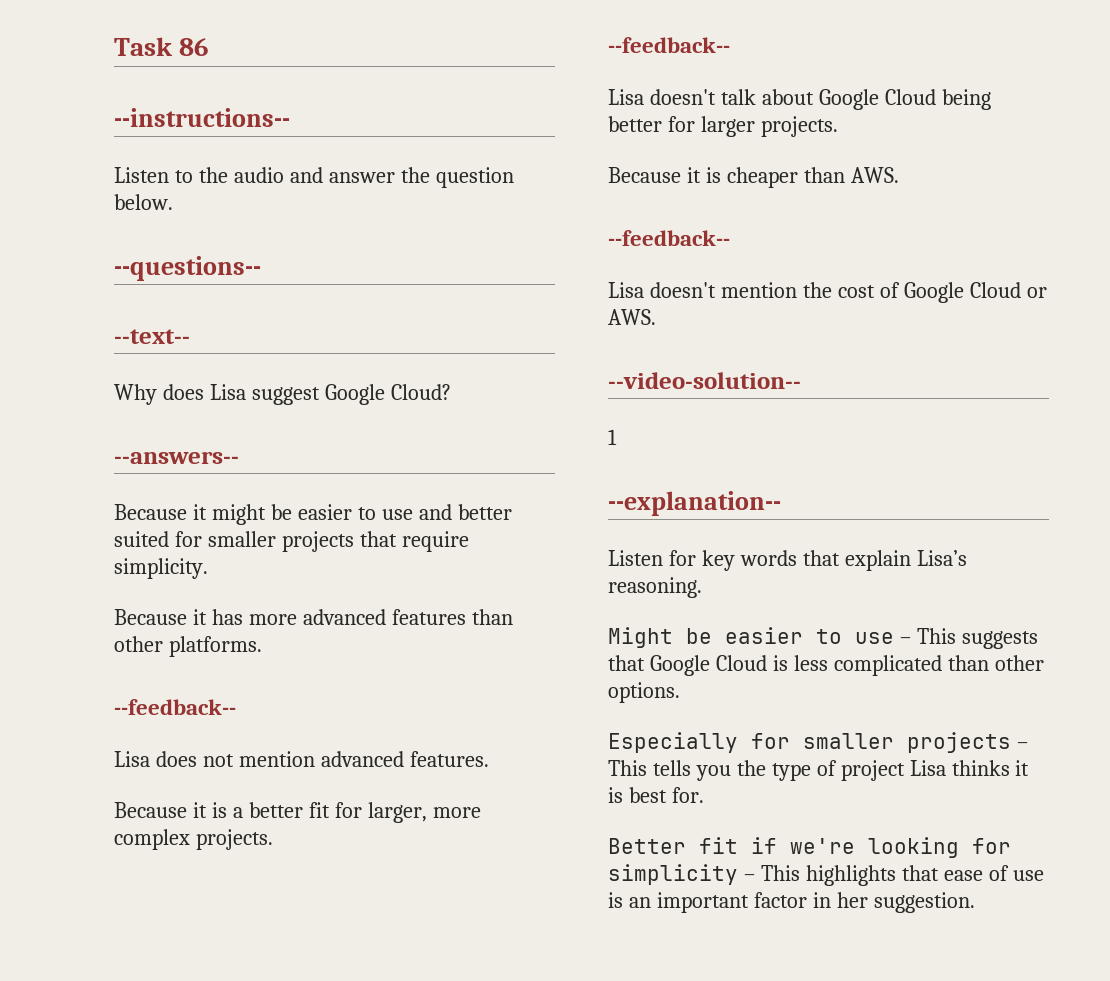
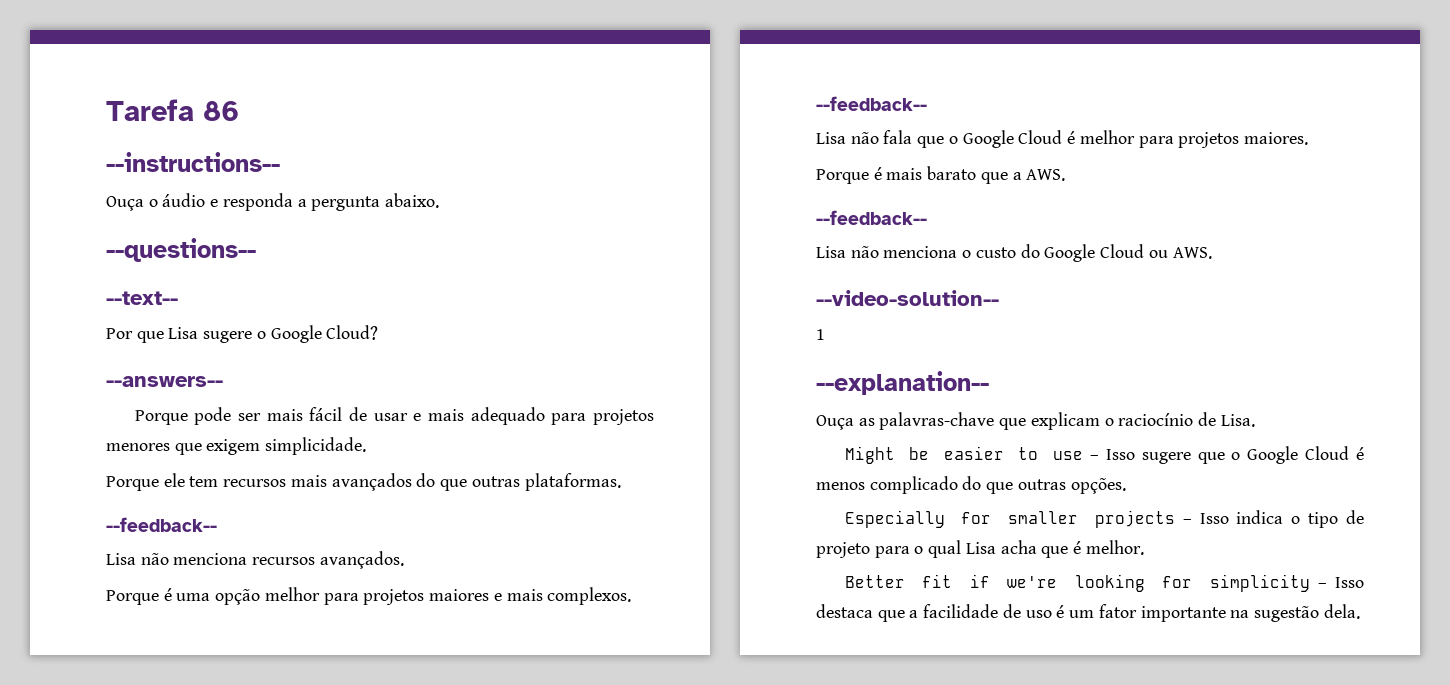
[114,37,173,56] Task -> [106,99,194,121] Tarefa
[114,167,514,188] [114,194,173,210] [114,256,261,281] [114,329,190,344] [114,384,451,405] [114,451,239,464] [114,504,512,525] [114,531,469,552] [114,558,208,579] [114,609,513,625] [114,636,262,657] [114,699,236,715] [114,751,489,767] [114,802,481,823] [114,829,273,850] [608,37,730,53] [608,89,991,110] [608,116,838,137] [608,167,899,188] [608,230,730,246] [608,282,1047,303] Listen to the audio and answer the question below. // --questions-- // --text-- // Why does Lisa suggest Google Cloud? // --answers-- // Because it might be easier to use and better suited for smaller projects that require simplicity. // Because it has more advanced features than other platforms. // --feedback-- // Lisa does not mention advanced features. // Because it is a better fit for larger, more complex projects. // --feedback-- // Lisa doesn't talk about Google Cloud being better for larger projects. // Because it is cheaper than AWS. // --feedback-- // Lisa doesn't mention the cost of Google Cloud or -> [106,193,440,211] [106,238,256,262] [106,291,178,305] [106,325,379,343] [106,376,223,387] [134,407,655,425] [106,437,367,455] [106,473,621,491] [106,517,217,532] [106,551,404,569] [106,587,632,605] [816,96,927,111] [816,130,1308,148] [816,166,1066,184] [816,210,927,225] [816,244,1168,262] Ouça o áudio e responda a pergunta abaixo. // --questions-- // --text-- // Por que Lisa sugere o Google Cloud? // --answers-- // Porque pode ser mais fácil de usar e mais adequado para projetos menores que exigem simplicidade. // Porque ele tem recursos mais avançados do que outras plataformas. // --feedback-- // Lisa não menciona recursos avançados. // Porque é uma opção melhor para projetos maiores e mais complexos. // --feedback-- // Lisa não fala que o Google Cloud é melhor para projetos maiores. // Porque é mais barato que a AWS. // --feedback-- // Lisa não menciona o custo do Google Cloud ou
[608,550,967,571] [608,577,702,598] Listen for key words that explain Lisa’s reasoning. -> [816,412,1255,430] Ouça as palavras-chave que explicam o raciocínio de Lisa.
[916,628,1038,649] [608,655,1044,676] [608,682,680,703] This suggests that Google Cloud is less complicated than other options. -> [1105,446,1364,464] [816,476,1126,494] Isso sugere que o Google Cloud é menos complicado do que outras opções.
[608,760,1030,781] [608,787,704,803] This tells you the type of project Lisa thinks it is best for. -> [1199,510,1364,528] [816,540,1144,558] Isso indica o tipo de projeto para o qual Lisa acha que é melhor.
[760,865,1044,886] [608,892,975,913] This highlights that ease of use is an important factor in her suggestion. -> [1335,577,1364,588] [816,604,1360,622] Isso destaca que a facilidade de uso é um fator importante na sugestão dela.

